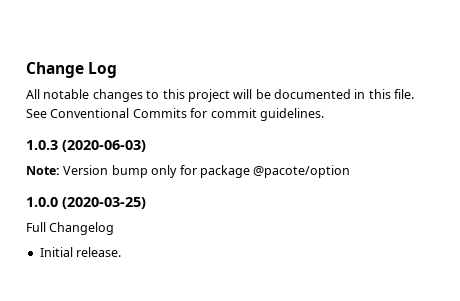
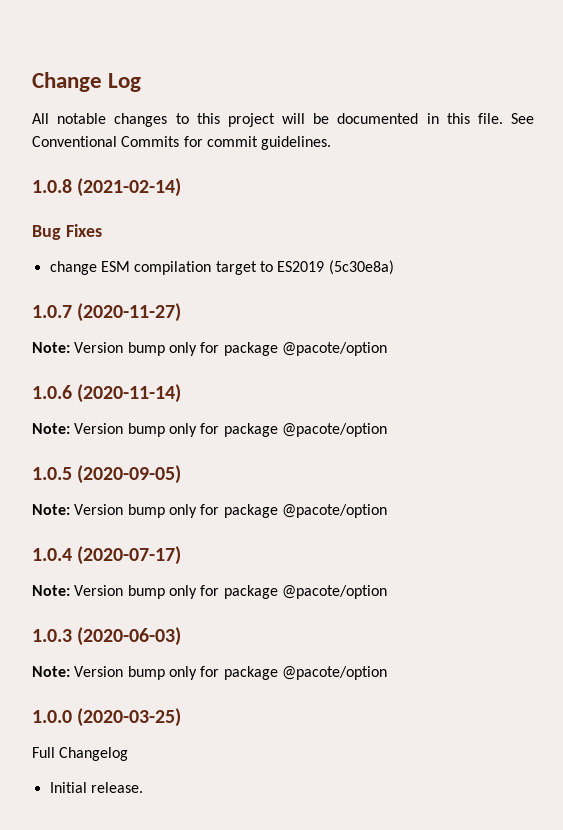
(324, 114) none -> [32,178,182,197] [32,224,102,240] [49,260,394,275] [32,303,182,322] [32,342,387,356] [32,384,182,403] [32,423,387,437] [32,465,182,484] [32,504,387,518] [32,546,182,565] [32,585,387,599] // 1.0.8 (2021-02-14) // Bug Fixes // change ESM compilation target to ES2019 (5c30e8a) // 1.0.7 (2020-11-27) // Note: Version bump only for package @pacote/option // 1.0.6 (2020-11-14) // Note: Version bump only for package @pacote/option // 1.0.5 (2020-09-05) // Note: Version bump only for package @pacote/option // 1.0.4 (2020-07-17) // Note: Version bump only for package @pacote/option

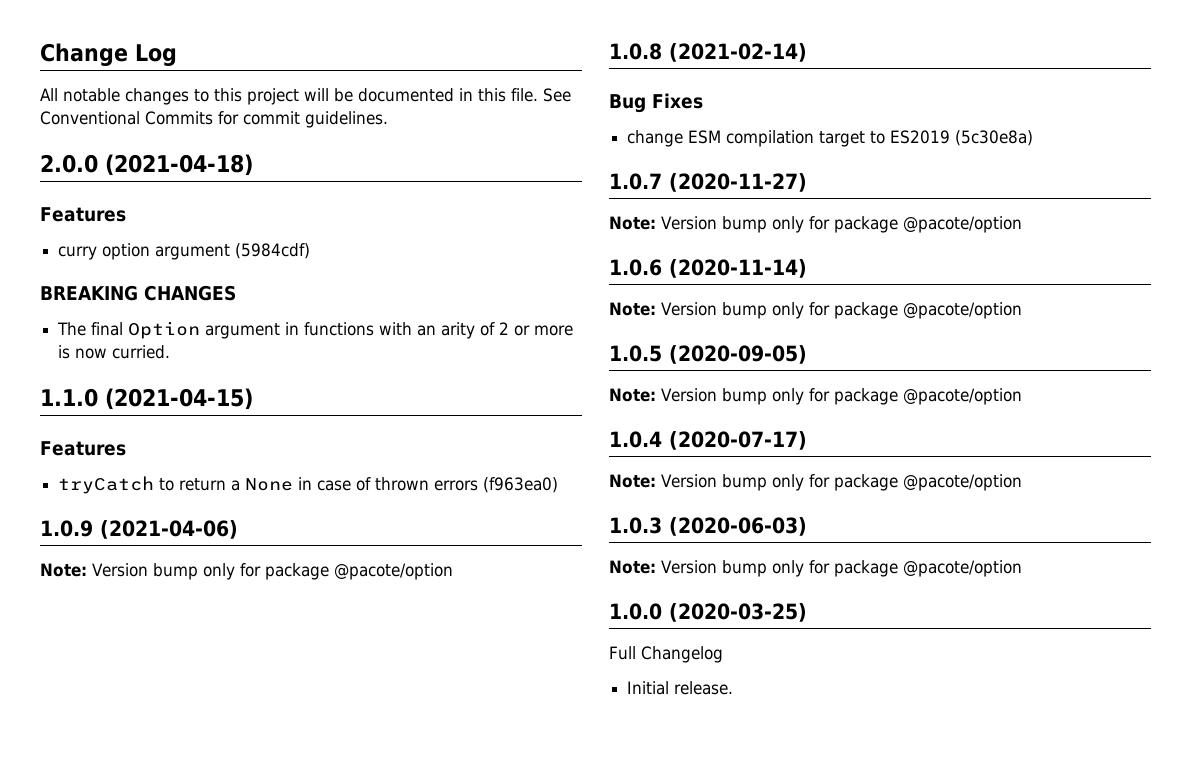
(332, 143) none -> [40,154,253,176] [40,207,126,222] [58,243,311,260] [40,285,236,301] [57,321,574,339] [58,345,171,359] [40,388,253,410] [40,441,126,456] [58,476,559,494] [40,520,238,539] [40,563,453,580] // 2.0.0 (2021-04-18) // Features // curry option argument (5984cdf) // BREAKING CHANGES // The final Option argument in functions with an arity of 2 or more is now curried. // 1.1.0 (2021-04-15) // Features // tryCatch to return a None in case of thrown errors (f963ea0) // 1.0.9 (2021-04-06) // Note: Version bump only for package @pacote/option

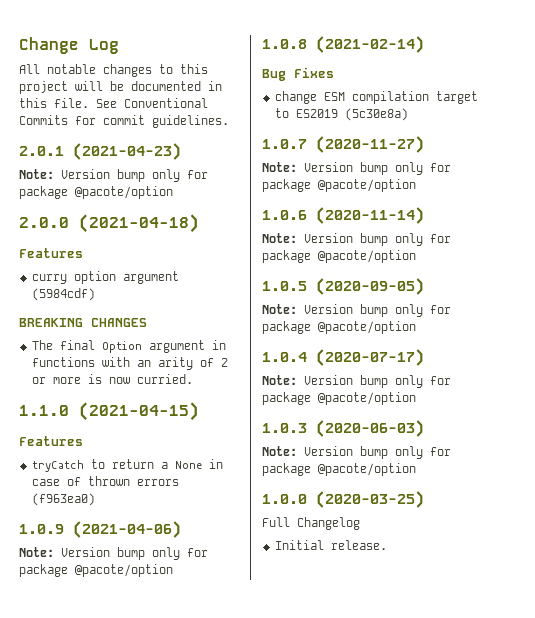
(388, 119) none -> [19,143,181,160] [19,169,208,182] [19,186,173,199] // 2.0.1 (2021-04-23) // Note: Version bump only for package @pacote/option

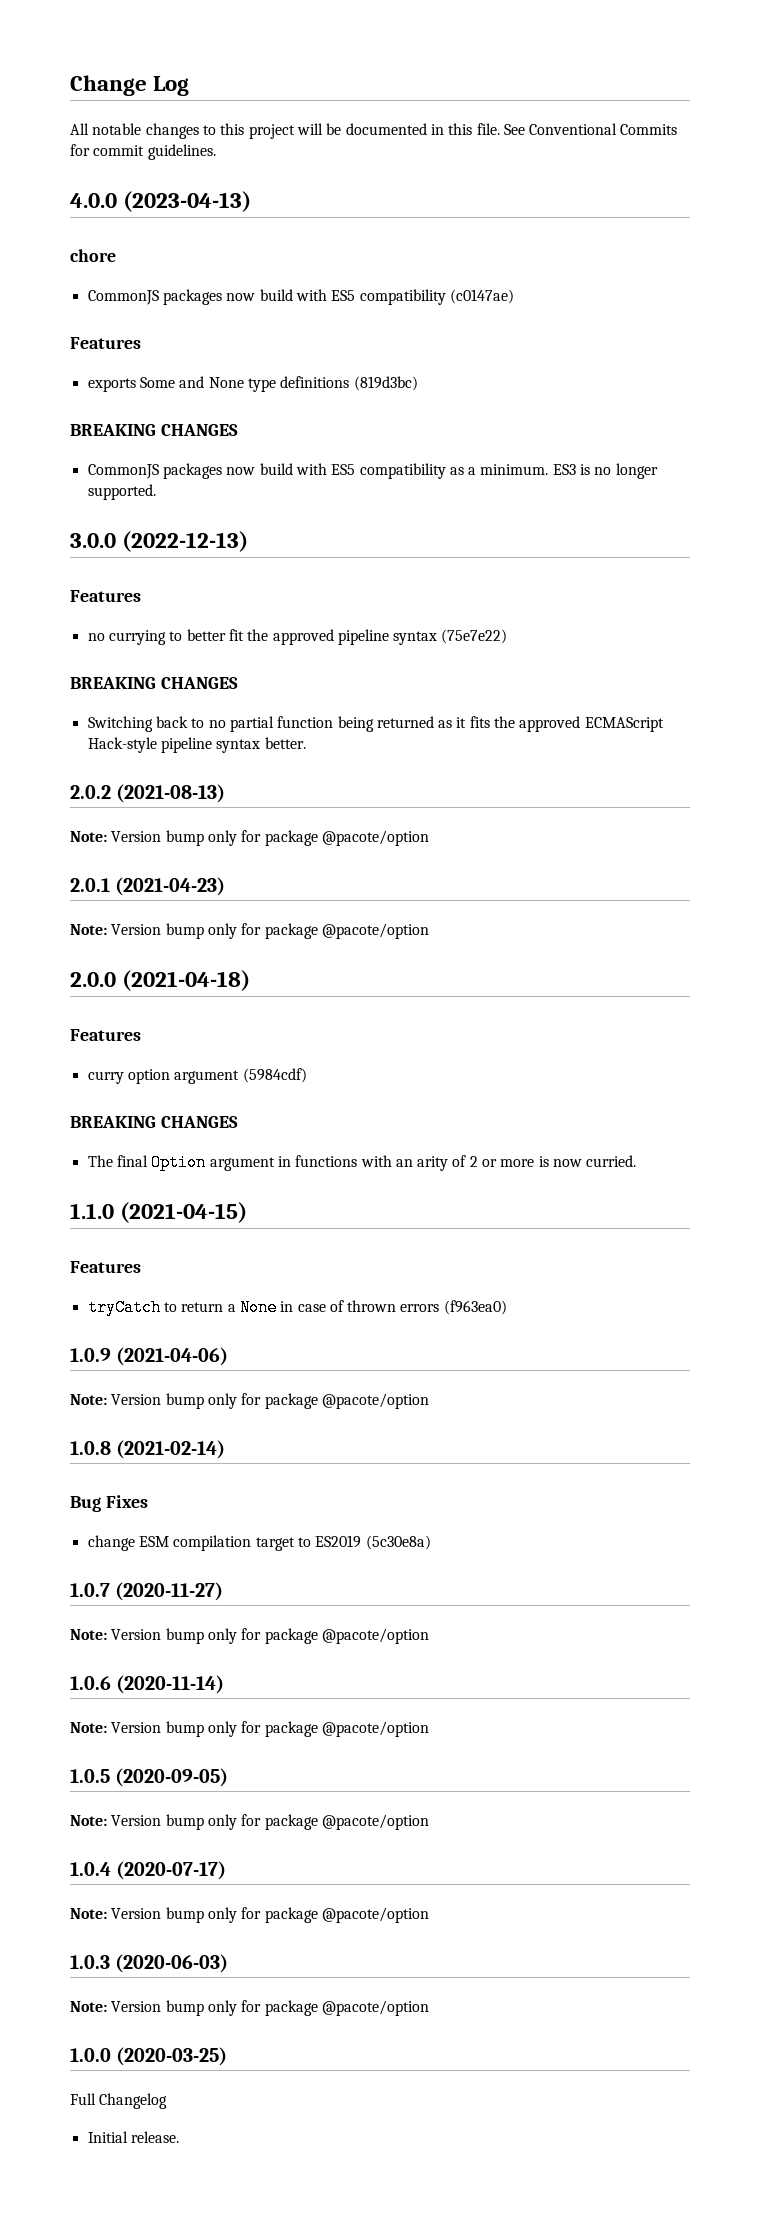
(229, 121) none -> [70,191,252,212] [70,249,116,262] [87,289,514,305] [70,337,141,349] [87,376,418,392] [70,424,238,436] [87,463,658,479] [87,484,156,500] [70,531,249,552] [70,590,141,602] [87,629,508,645] [70,677,238,689] [87,716,664,732] [87,737,306,753] [70,784,226,803] [70,830,429,846] // 4.0.0 (2023-04-13) // chore // CommonJS packages now build with ES5 compatibility (c0147ae) // Features // exports Some and None type definitions (819d3bc) // BREAKING CHANGES // CommonJS packages now build with ES5 compatibility as a minimum. ES3 is no longer supported. // 3.0.0 (2022-12-13) // Features // no currying to better fit the approved pipeline syntax (75e7e22) // BREAKING CHANGES // Switching back to no partial function being returned as it fits the approved ECMAScript Hack-style pipeline syntax better. // 2.0.2 (2021-08-13) // Note: Version bump only for package @pacote/option

